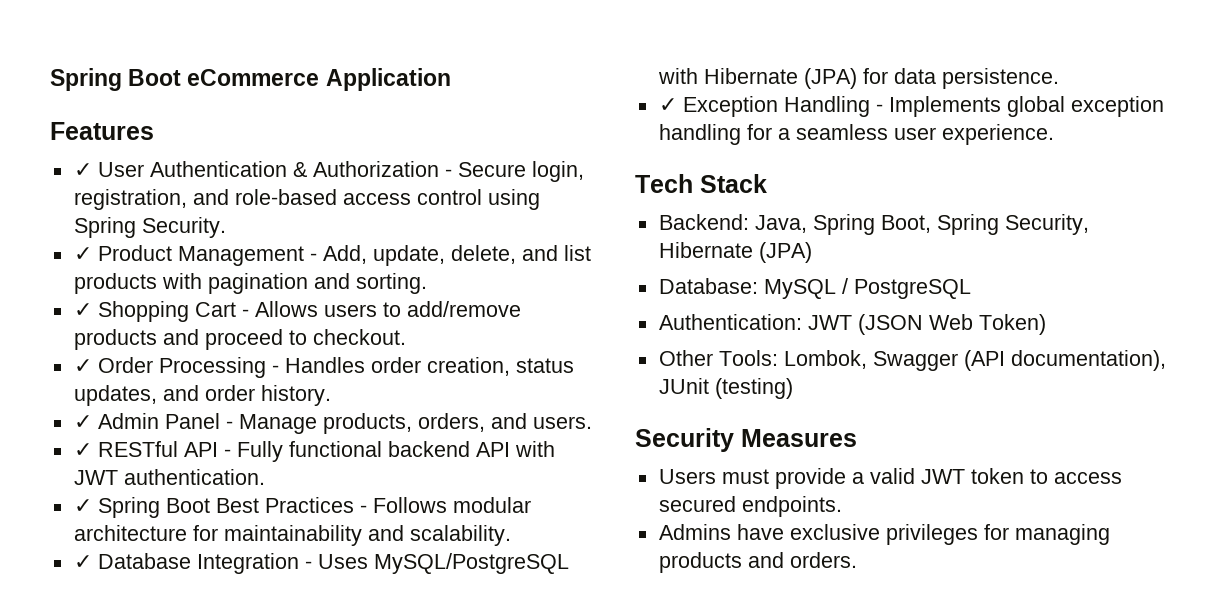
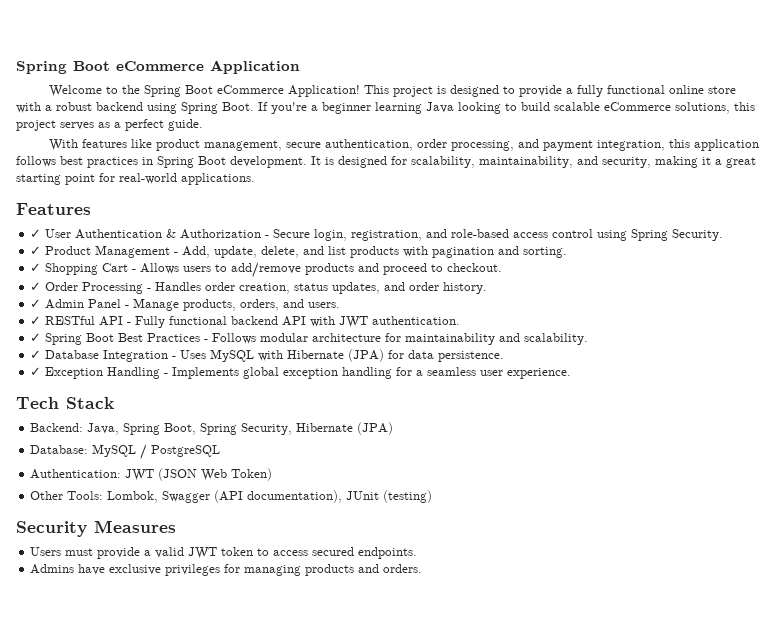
(451, 79) none -> [48,85,736,97] [16,102,755,114] [16,119,203,131] [48,139,759,151] [16,156,756,168] [16,173,255,185] // Welcome to the Spring Boot eCommerce Application! This project is designed to provide a fully functional online store with a robust backend using Spring Boot. If you're a beginner learning Java looking to build scalable eCommerce solutions, this project serves as a perfect guide. // With features like product management, secure authentication, order processing, and payment integration, this application follows best practices in Spring Boot development. It is designed for scalability, maintainability, and security, making it a great starting point for real-world applications.
[373,553,569,574] MySQL/PostgreSQL -> [210,349,255,362] MySQL

